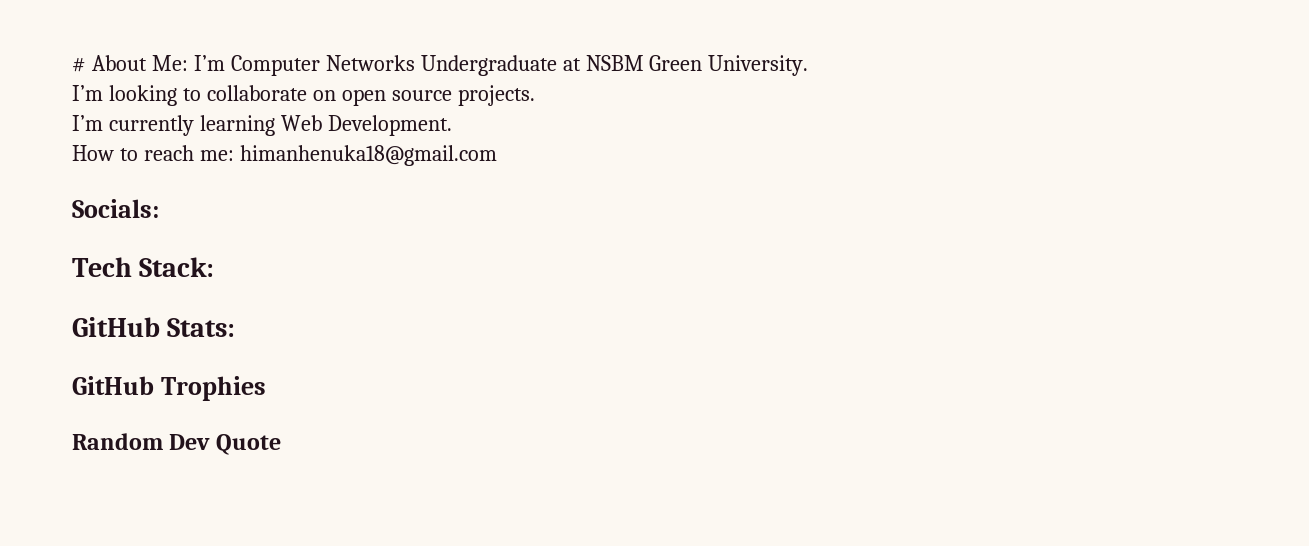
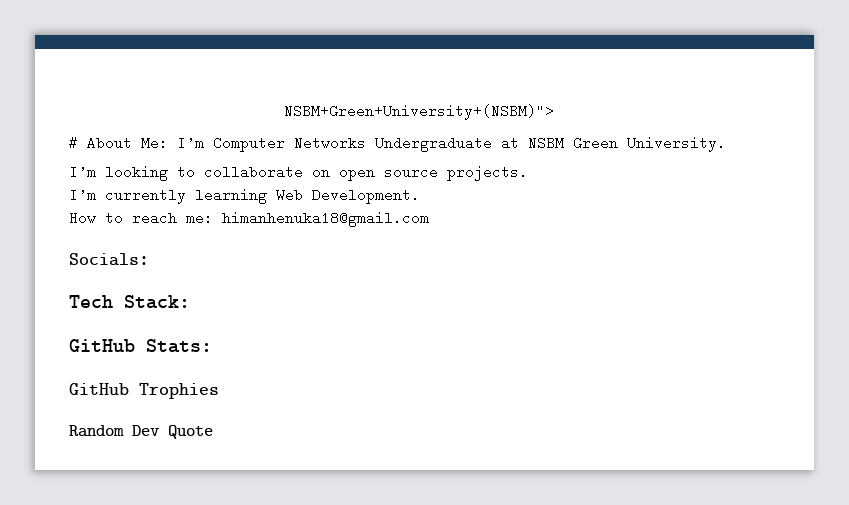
(72, 64) none -> [284,104,554,120] NSBM+Green+University+(NSBM)"> //

